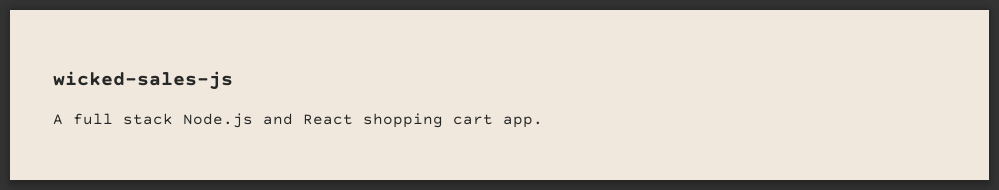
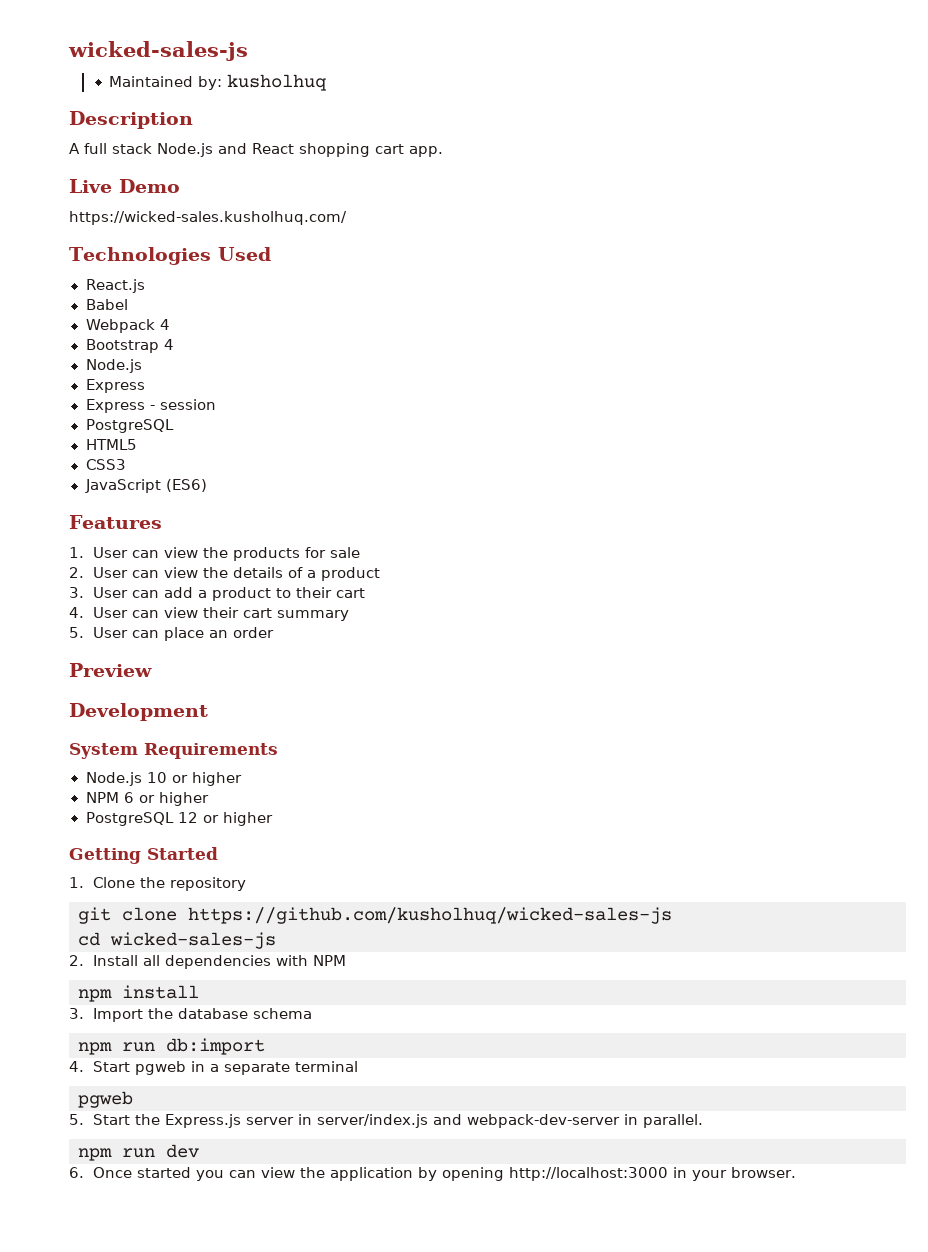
[53,71,233,90] wicked-sales-js -> [68,41,248,61] [109,74,328,91] [69,111,193,129] wicked-sales-js // Maintained by: kusholhuq // Description
(543, 122) none -> [69,179,180,193] [69,211,347,225] [69,247,271,265] [85,279,145,293] [85,299,128,310] [85,319,171,333] [85,339,174,353] [85,359,142,373] [85,379,145,393] [85,399,216,413] [85,419,174,433] [85,439,137,450] [85,459,126,470] [84,479,207,493] [69,515,162,529] [69,547,360,561] [69,567,380,581] [69,587,365,601] [69,607,349,621] [69,627,274,641] [69,663,152,677] [69,703,208,721] [69,743,278,759] [85,772,242,786] [85,792,209,806] [85,812,273,826] [69,847,218,864] [69,877,246,891] [78,907,672,924] [78,932,276,949] [69,955,346,969] [78,985,199,1002] [69,1008,312,1022] [78,1038,265,1055] [69,1061,358,1075] [78,1091,133,1108] [69,1114,703,1128] [78,1144,199,1161] [69,1167,796,1181] // Live Demo // https://wicked-sales.kusholhuq.com/ // Technologies Used // React.js // Babel // Webpack 4 // Bootstrap 4 // Node.js // Express // Express - session // PostgreSQL // HTML5 // CSS3 // JavaScript (ES6) // Features // 1. User can view the products for sale // 2. User can view the details of a product // 3. User can add a product to their cart // 4. User can view their cart summary // 5. User can place an order // Preview // Development // System Requirements // Node.js 10 or higher // NPM 6 or higher // PostgreSQL 12 or higher // Getting Started // 1. Clone the repository // git clone https://github.com/kusholhuq/wicked-sales-js // cd wicked-sales-js // 2. Install all dependencies with NPM // npm install // 3. Import the database schema // npm run db:import // 4. Start pgweb in a separate terminal // pgweb // 5. Start the Express.js server in server/index.js and webpack-dev-server in parallel. // npm run dev // 6. Once started you can view the application by opening http://localhost:3000 in your browser.

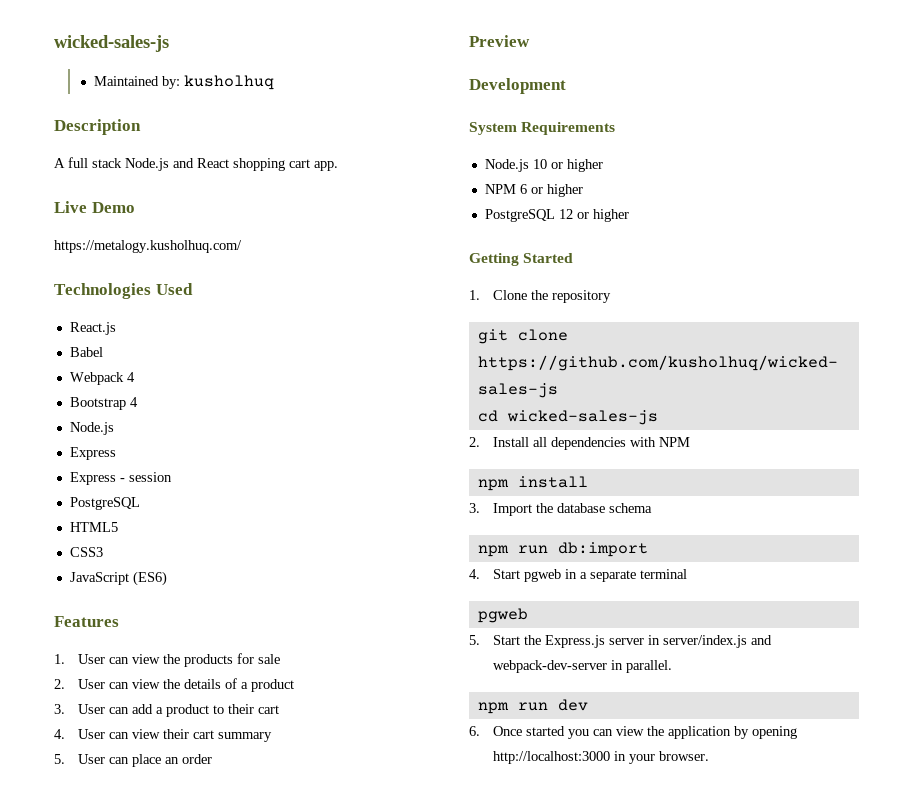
[69,211,347,225] https://wicked-sales.kusholhuq.com/ -> [54,240,242,253] https://metalogy.kusholhuq.com/

